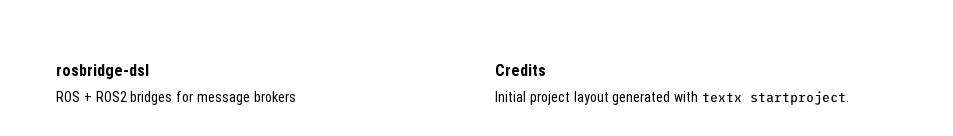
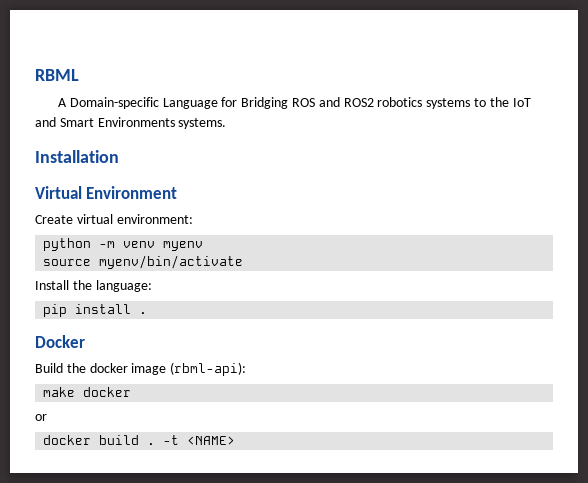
[56,64,149,79] [56,91,296,105] [495,64,546,76] [495,91,849,105] rosbridge-dsl // ROS + ROS2 bridges for message brokers // Credits // Initial project layout generated with textx startproject. -> [35,69,79,81] [58,97,531,109] [35,117,227,129] [35,150,119,163] [35,186,178,199] [35,214,193,224] [43,238,204,251] [43,255,244,269] [35,280,152,292] [43,304,148,317] [35,335,85,348] [35,362,247,376] [43,387,132,397] [35,414,47,421] [43,435,236,445] RBML // A Domain-specific Language for Bridging ROS and ROS2 robotics systems to the IoT and Smart Environments systems. // Installation // Virtual Environment // Create virtual environment: // python -m venv myenv // source myenv/bin/activate // Install the language: // pip install . // Docker // Build the docker image (rbml-api): // make docker // or // docker build . -t <NAME>

